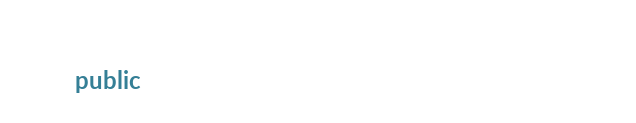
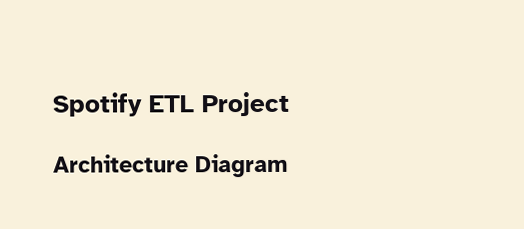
[75,70,141,93] public -> [52,91,290,117] [53,153,288,178] Spotify ETL Project // Architecture Diagram

